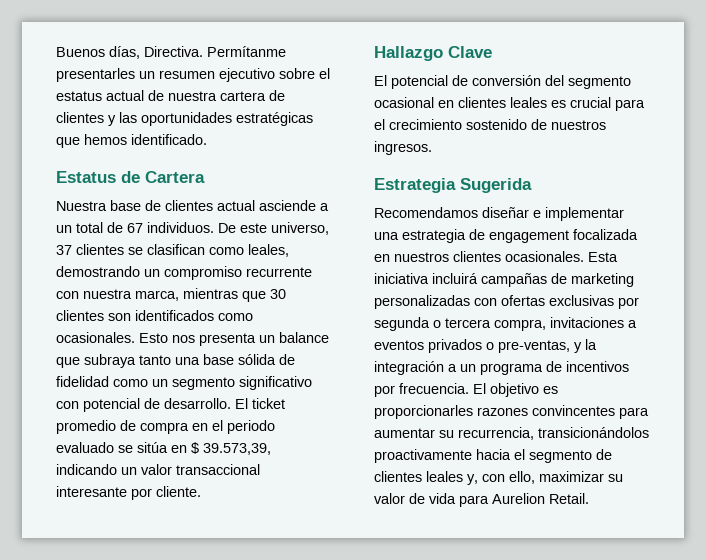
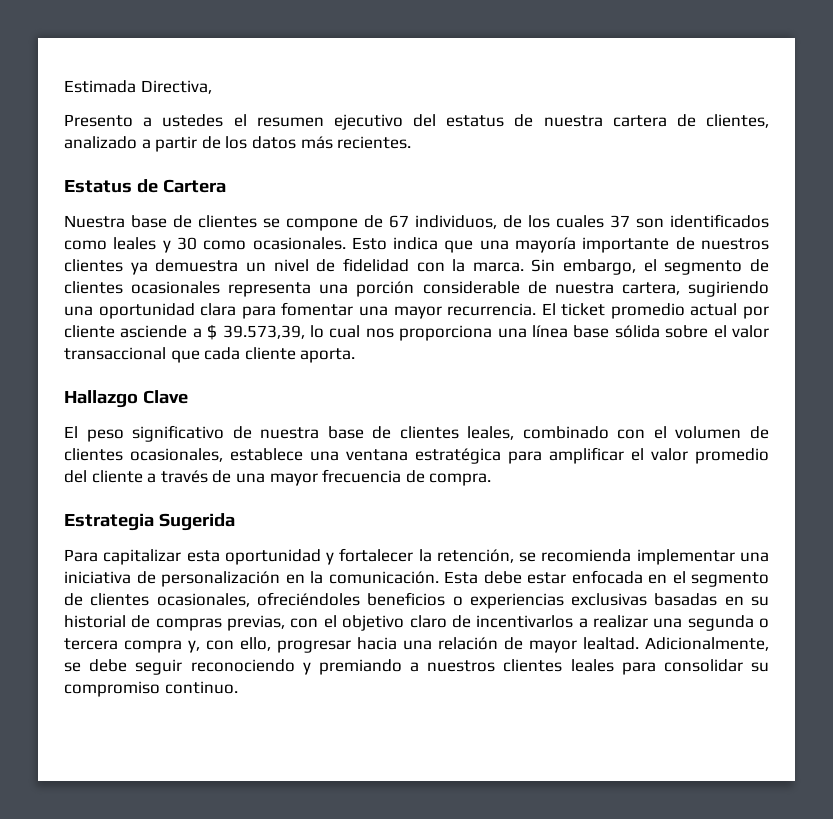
[56,46,286,59] [56,68,330,82] [56,90,285,101] [56,112,313,126] [56,134,207,148] Buenos días, Directiva. Permítanme presentarles un resumen ejecutivo sobre el estatus actual de nuestra cartera de clientes y las oportunidades estratégicas que hemos identificado. -> [64,80,212,94] [64,114,769,130] [64,136,412,152] Estimada Directiva, // Presento a ustedes el resumen ejecutivo del estatus de nuestra cartera de clientes, analizado a partir de los datos más recientes.
[217,200,329,211] [56,222,329,235] [56,244,289,257] [56,266,312,280] [56,288,286,302] [56,310,253,321] [56,332,329,346] [56,354,295,368] [56,376,312,390] [56,398,285,412] [56,420,275,434] [56,442,271,455] [56,464,260,475] [56,486,201,500] [374,46,492,61] [374,75,631,89] [374,97,645,111] [374,119,606,130] [374,141,432,155] [374,178,532,193] [374,207,624,221] [374,229,638,243] [374,251,618,262] [374,273,634,287] [374,295,639,309] [374,317,637,331] [374,339,597,353] [374,361,629,375] [374,383,558,397] [374,405,649,419] [374,427,649,440] [374,449,612,463] [374,471,623,485] [374,493,589,507] actual asciende a un total de 67 individuos. De este universo, 37 clientes se clasifican como leales, demostrando un compromiso recurrente con nuestra marca, mientras que 30 clientes son identificados como ocasionales. Esto nos presenta un balance que subraya tanto una base sólida de fidelidad como un segmento significativo con potencial de desarrollo. El ticket promedio de compra en el periodo evaluado se sitúa en $ 39.573,39, indicando un valor transaccional interesante por cliente. // Hallazgo Clave // El potencial de conversión del segmento ocasional en clientes leales es crucial para el crecimiento sostenido de nuestros ingresos. // Estrategia Sugerida // Recomendamos diseñar e implementar una estrategia de engagement focalizada en nuestros clientes ocasionales. Esta iniciativa incluirá campañas de marketing personalizadas con ofertas exclusivas por segunda o tercera compra, invitaciones a eventos privados o pre-ventas, y la integración a un programa de incentivos por frecuencia. El objetivo es proporcionarles razones convincentes para aumentar su recurrencia, transicionándolos proactivamente hacia el segmento de clientes leales y, con ello, maximizar su valor de vida para Aurelion Retail. -> [263,214,769,231] [64,237,769,253] [64,258,769,275] [64,281,769,297] [64,302,770,319] [64,324,769,341] [64,347,356,363] [64,390,188,408] [64,425,769,442] [64,447,769,464] [64,469,492,486] [64,513,235,531] [64,548,769,565] [64,570,769,587] [64,592,769,609] [64,615,769,631] [64,637,769,653] [64,659,769,675] [64,681,238,697] se compone de 67 individuos, de los cuales 37 son identificados como leales y 30 como ocasionales. Esto indica que una mayoría importante de nuestros clientes ya demuestra un nivel de fidelidad con la marca. Sin embargo, el segmento de clientes ocasionales representa una porción considerable de nuestra cartera, sugiriendo una oportunidad clara para fomentar una mayor recurrencia. El ticket promedio actual por cliente asciende a $ 39.573,39, lo cual nos proporciona una línea base sólida sobre el valor transaccional que cada cliente aporta. // Hallazgo Clave // El peso significativo de nuestra base de clientes leales, combinado con el volumen de clientes ocasionales, establece una ventana estratégica para amplificar el valor promedio del cliente a través de una mayor frecuencia de compra. // Estrategia Sugerida // Para capitalizar esta oportunidad y fortalecer la retención, se recomienda implementar una iniciativa de personalización en la comunicación. Esta debe estar enfocada en el segmento de clientes ocasionales, ofreciéndoles beneficios o experiencias exclusivas basadas en su historial de compras previas, con el objetivo claro de incentivarlos a realizar una segunda o tercera compra y, con ello, progresar hacia una relación de mayor lealtad. Adicionalmente, se debe seguir reconociendo y premiando a nuestros clientes leales para consolidar su compromiso continuo.

